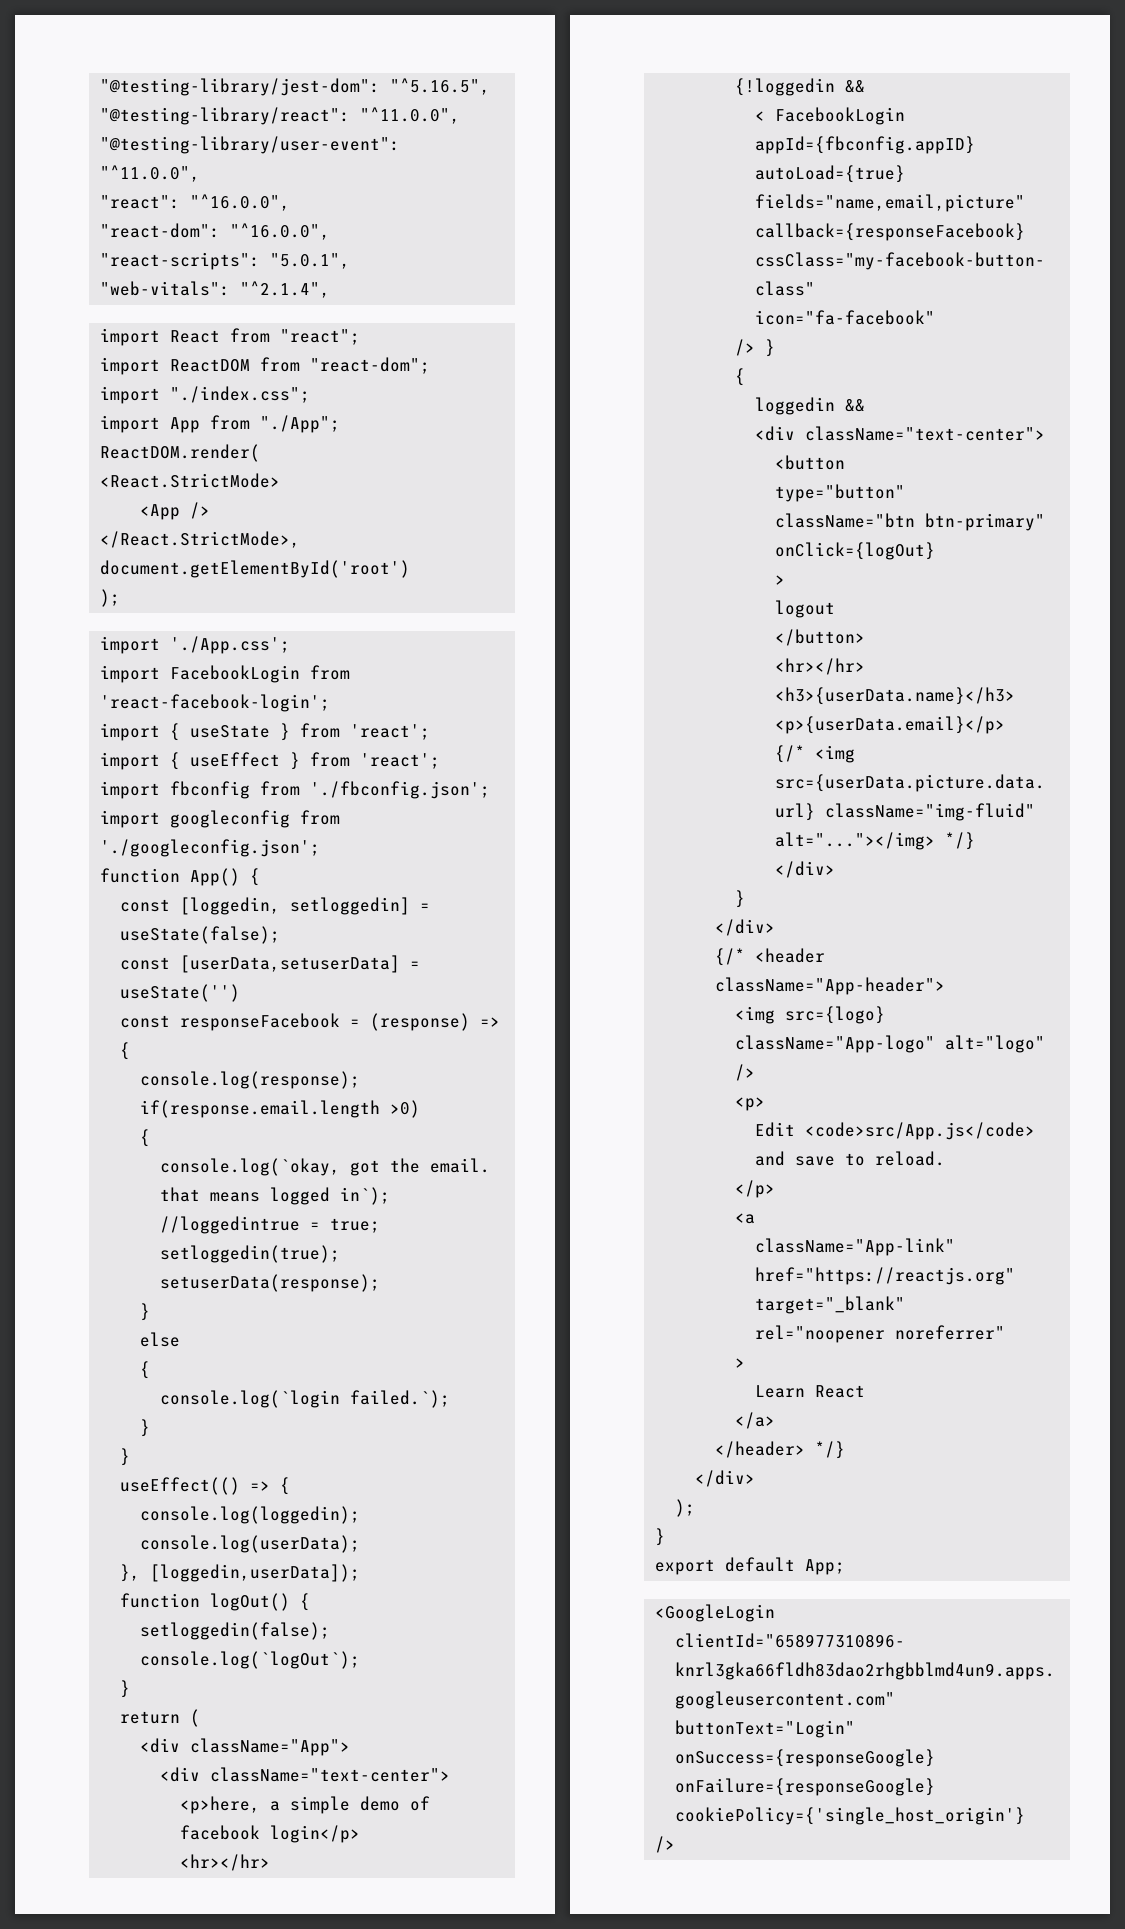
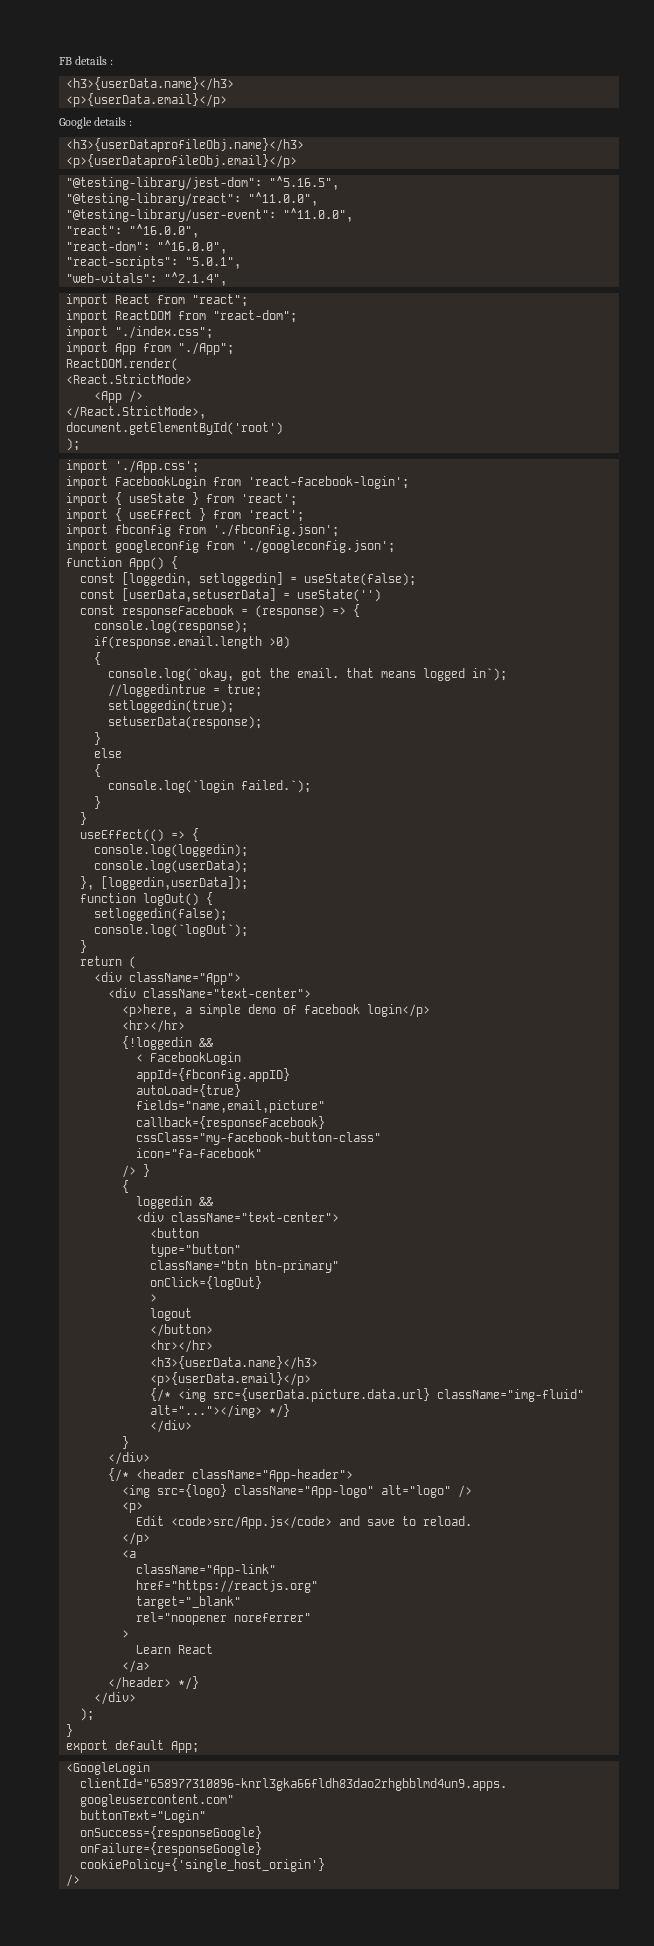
(100, 87) none -> [59,56,114,65] [66,77,235,91] [66,93,228,107] [59,117,133,129] [66,138,305,152] [66,154,298,168] FB details : // <h3>{userData.name}</h3> // <p>{userData.email}</p> // Google details : // <h3>{userDataprofileObj.name}</h3> // <p>{userDataprofileObj.email}</p> //

